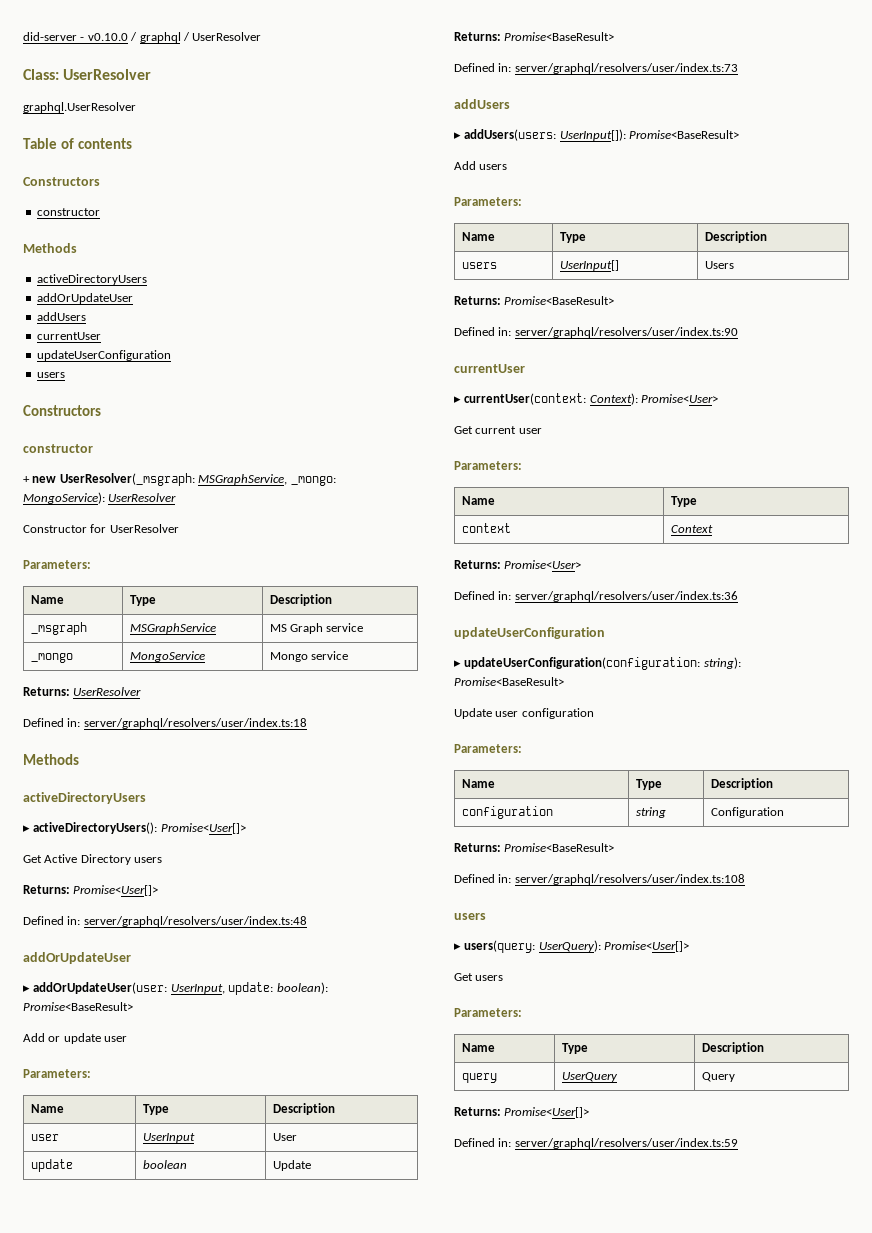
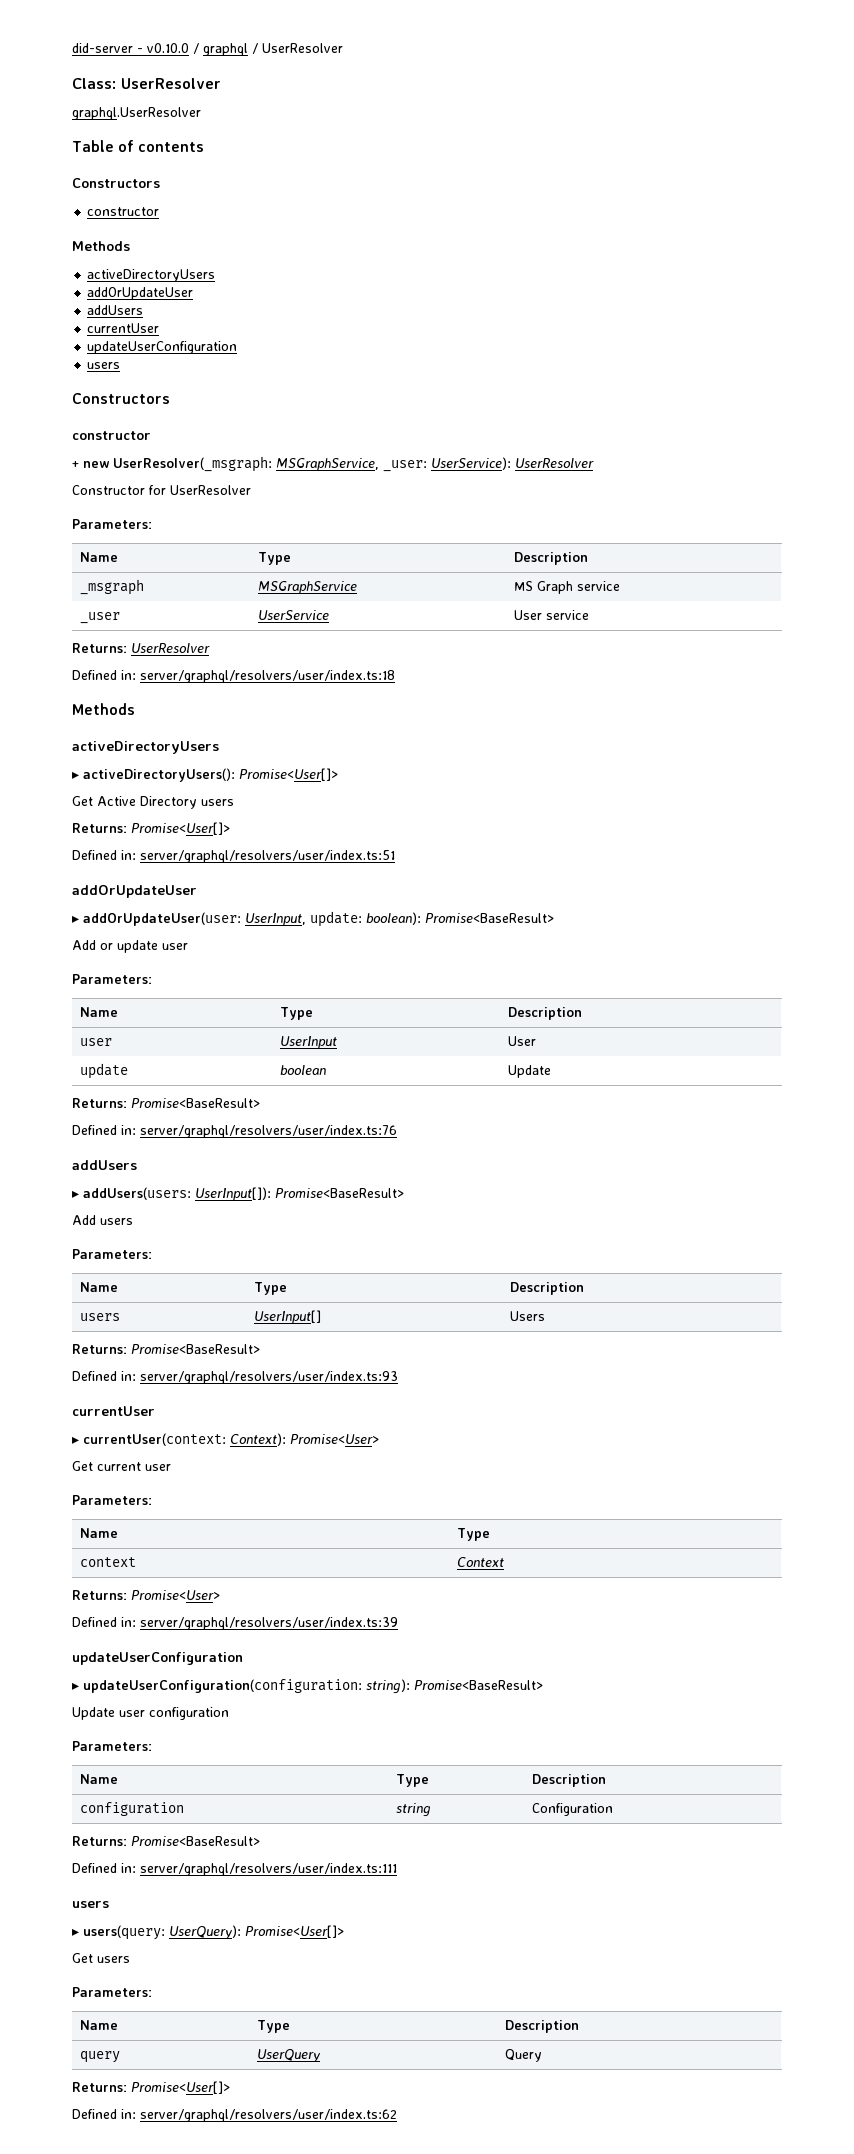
[290,476,336,486] [23,492,105,504] _mongo: MongoService): -> [383,457,511,472] _user: UserService):
[30,653,73,663] [129,651,205,662] [269,652,308,662] _mongo | MongoService | Mongo -> [79,612,120,624] [257,610,329,620] [513,610,542,620] _user | UserService | User
[83,916,307,927] server/graphql/resolvers/user/index.ts:48 -> [140,850,395,863] server/graphql/resolvers/user/index.ts:51
[514,63,738,74] server/graphql/resolvers/user/index.ts:73 -> [140,1125,397,1138] server/graphql/resolvers/user/index.ts:76
[514,327,738,338] server/graphql/resolvers/user/index.ts:90 -> [140,1371,398,1384] server/graphql/resolvers/user/index.ts:93
[514,591,738,602] server/graphql/resolvers/user/index.ts:36 -> [140,1617,398,1630] server/graphql/resolvers/user/index.ts:39
[514,874,745,885] server/graphql/resolvers/user/index.ts:108 -> [140,1863,397,1876] server/graphql/resolvers/user/index.ts:111
[514,1138,738,1149] server/graphql/resolvers/user/index.ts:59 -> [140,2109,397,2122] server/graphql/resolvers/user/index.ts:62

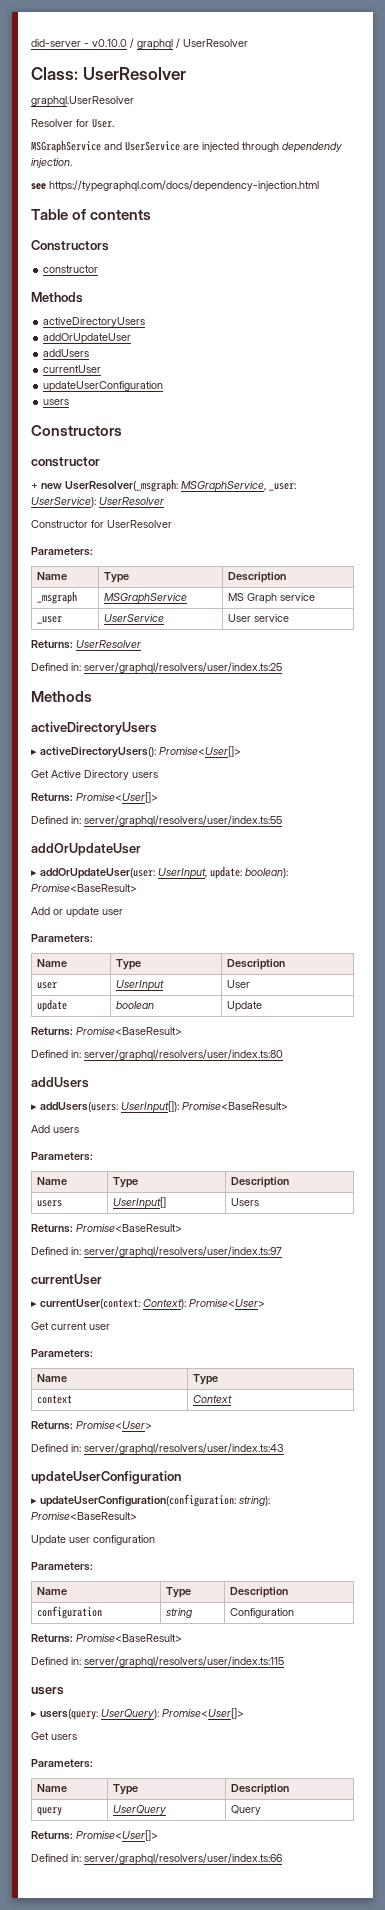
(201, 113) none -> [31,118,114,128] [31,140,342,153] [31,158,72,168] [31,180,319,192] // Resolver for User. // MSGraphService and UserService are injected through dependendy injection. // see https://typegraphql.com/docs/dependency-injection.html
[140,670,395,683] server/graphql/resolvers/user/index.ts:18 -> [84,662,282,674] server/graphql/resolvers/user/index.ts:25
[140,850,395,863] server/graphql/resolvers/user/index.ts:51 -> [84,815,282,827] server/graphql/resolvers/user/index.ts:55
[140,1125,397,1138] server/graphql/resolvers/user/index.ts:76 -> [84,1049,283,1061] server/graphql/resolvers/user/index.ts:80
[140,1371,398,1384] server/graphql/resolvers/user/index.ts:93 -> [84,1246,282,1258] server/graphql/resolvers/user/index.ts:97
[140,1617,398,1630] server/graphql/resolvers/user/index.ts:39 -> [84,1443,284,1455] server/graphql/resolvers/user/index.ts:43
[140,1863,397,1876] server/graphql/resolvers/user/index.ts:111 -> [84,1656,284,1668] server/graphql/resolvers/user/index.ts:115
[140,2109,397,2122] server/graphql/resolvers/user/index.ts:62 -> [84,1853,282,1865] server/graphql/resolvers/user/index.ts:66

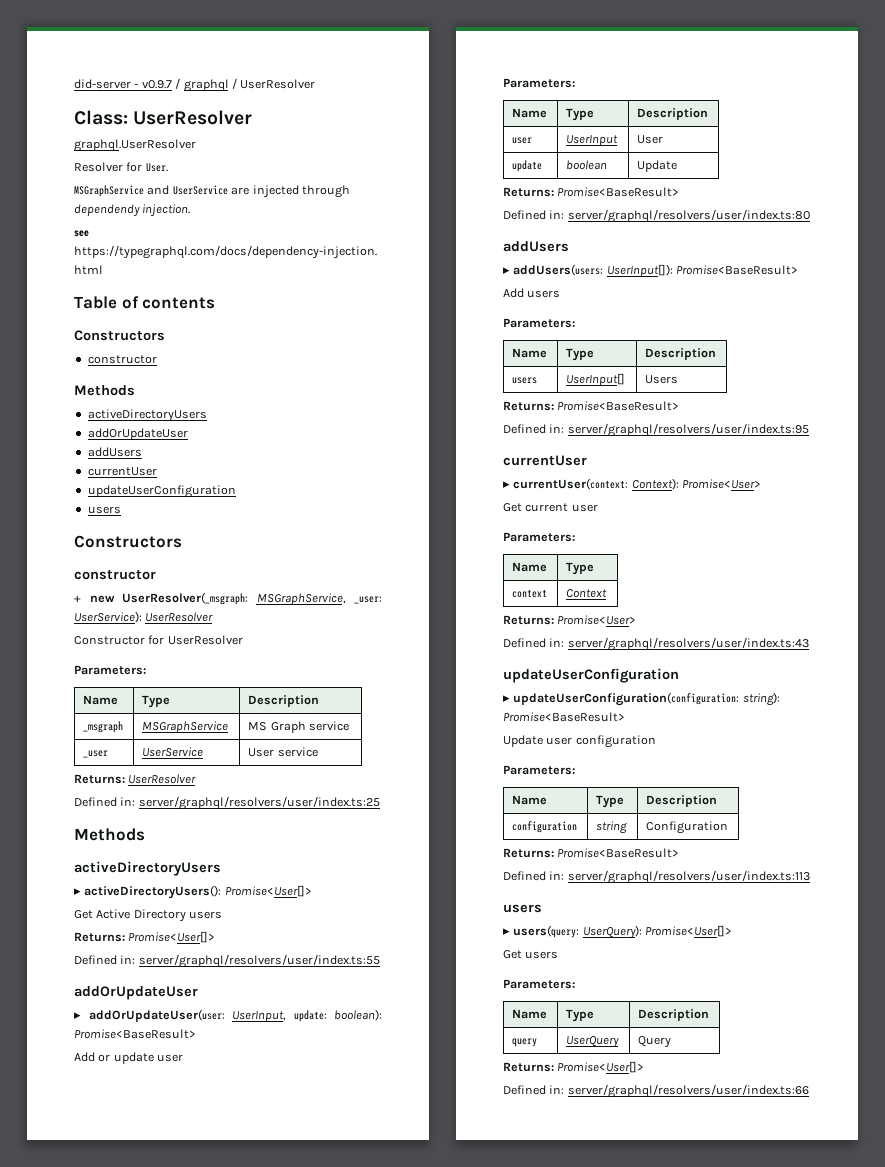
[92,39,127,47] v0.10.0 -> [141,80,172,89] v0.9.7
[84,1246,282,1258] server/graphql/resolvers/user/index.ts:97 -> [567,423,809,437] server/graphql/resolvers/user/index.ts:95
[84,1656,284,1668] server/graphql/resolvers/user/index.ts:115 -> [567,870,810,884] server/graphql/resolvers/user/index.ts:113

